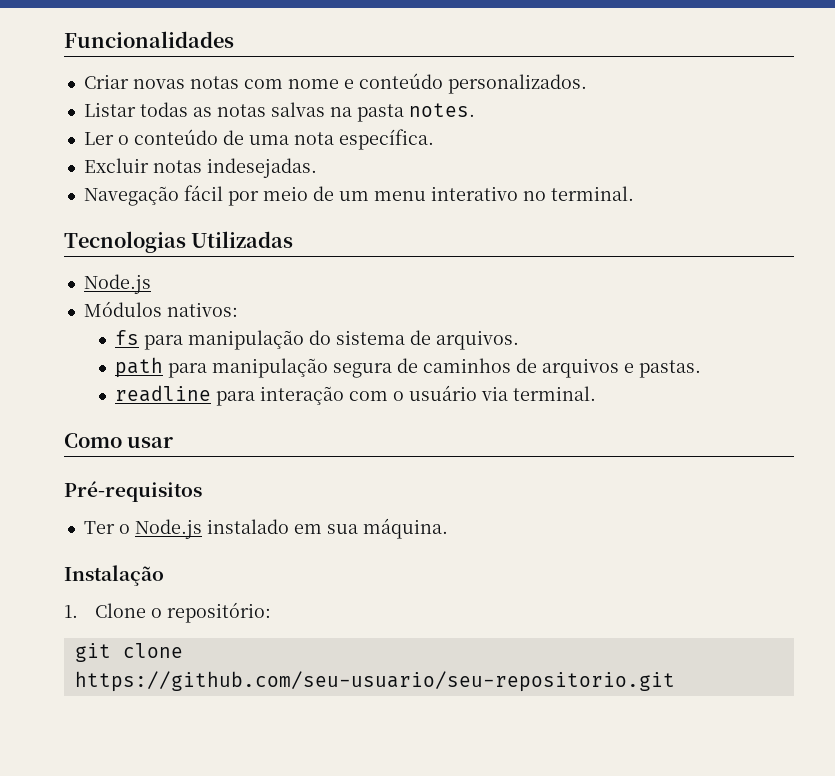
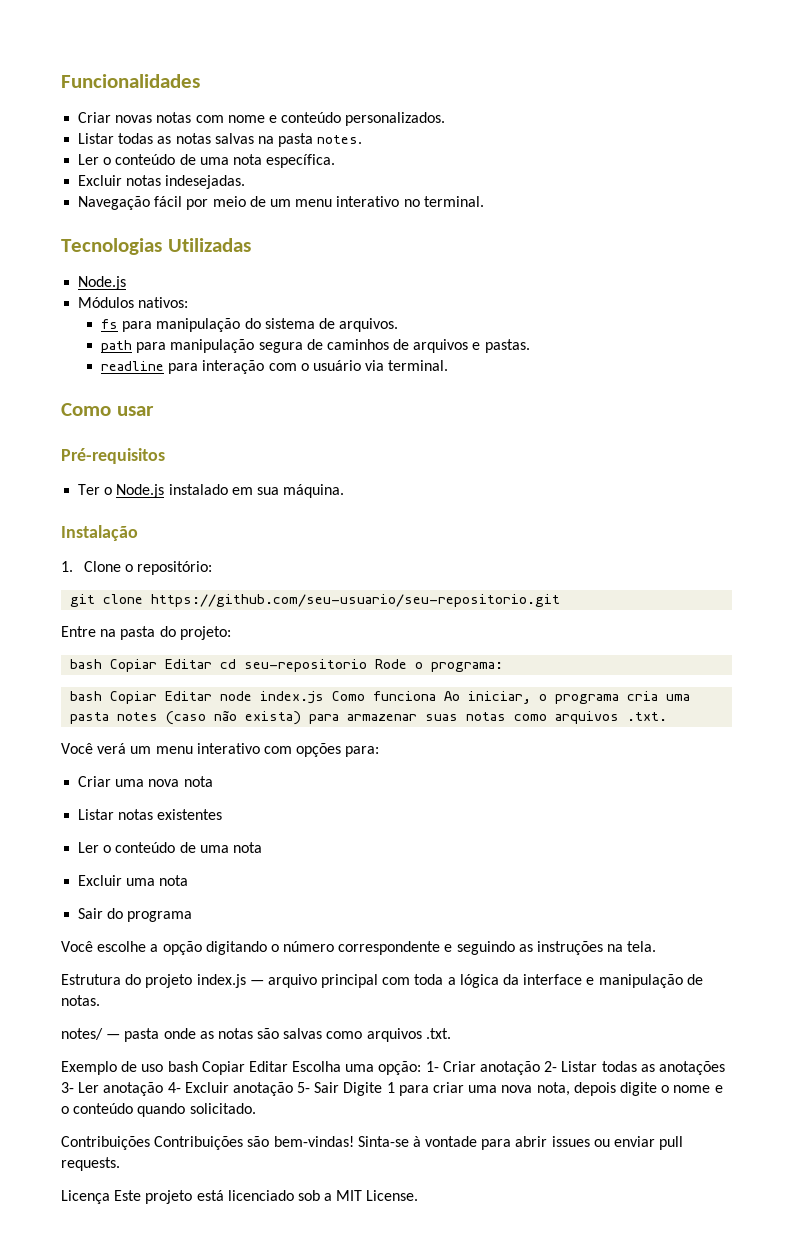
(675, 681) none -> [61,626,231,640] [70,659,504,672] [70,691,691,704] [70,710,668,725] [61,743,380,757] [78,776,213,787] [78,809,223,820] [78,842,262,853] [78,875,189,886] [78,908,193,922] [61,941,657,955] [61,974,703,988] [61,995,100,1006] [61,1028,451,1042] [61,1061,725,1075] [61,1082,723,1096] [61,1103,256,1117] [61,1136,684,1150] [61,1157,120,1171] [61,1190,419,1204] // Entre na pasta do projeto: // bash Copiar Editar cd seu-repositorio Rode o programa: // bash Copiar Editar node index.js Como funciona Ao iniciar, o programa cria uma pasta notes (caso não exista) para armazenar suas notas como arquivos .txt. // Você verá um menu interativo com opções para: // Criar uma nova nota // Listar notas existentes // Ler o conteúdo de uma nota // Excluir uma nota // Sair do programa // Você escolhe a opção digitando o número correspondente e seguindo as instruções na tela. // Estrutura do projeto index.js — arquivo principal com toda a lógica da interface e manipulação de notas. // notes/ — pasta onde as notas são salvas como arquivos .txt. // Exemplo de uso bash Copiar Editar Escolha uma opção: 1- Criar anotação 2- Listar todas as anotações 3- Ler anotação 4- Excluir anotação 5- Sair Digite 1 para criar uma nova nota, depois digite o nome e o conteúdo quando solicitado. // Contribuições Contribuições são bem-vindas! Sinta-se à vontade para abrir issues ou enviar pull requests. // Licença Este projeto está licenciado sob a MIT License.

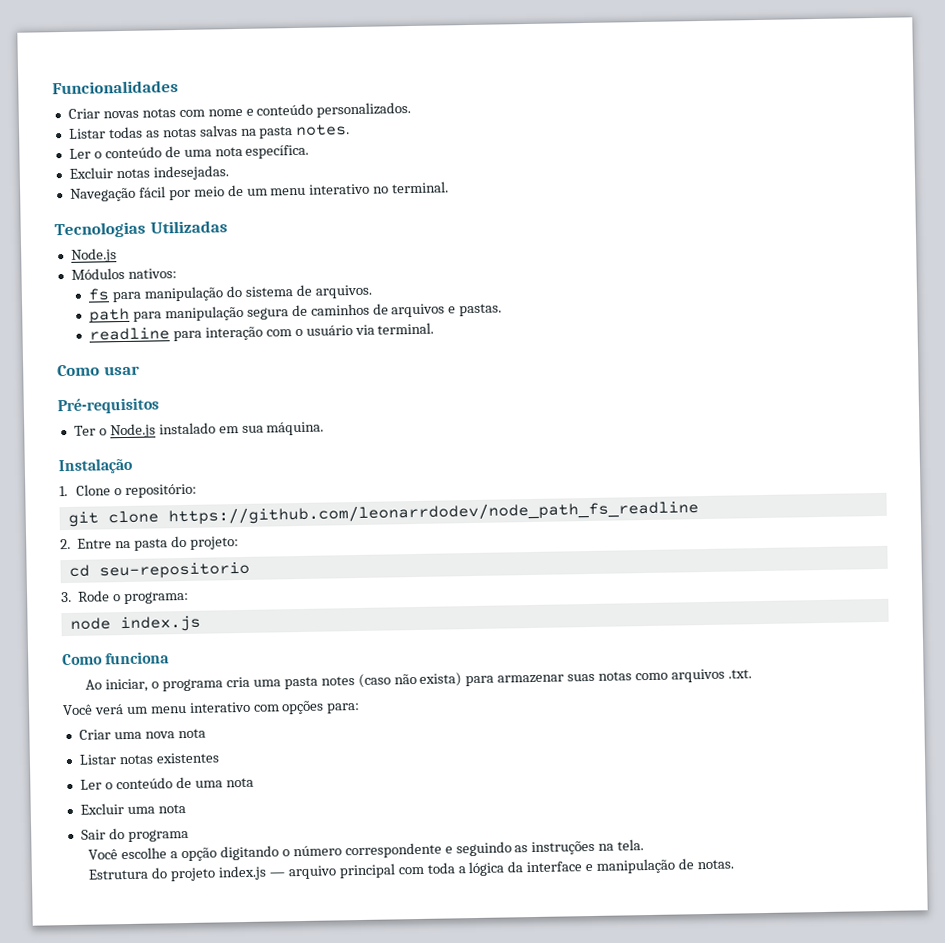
[151,594,561,607] https://github.com/seu-usuario/seu-repositorio.git // -> [167,500,699,526] [60,538,71,550] https://github.com/leonarrdodev/node_path_fs_readline // 2.
[70,659,213,672] bash Copiar Editar -> (239, 543) none
(368, 665) none -> [61,591,72,603] // 3.
[70,691,213,704] bash Copiar Editar -> (190, 597) none
(325, 697) none -> (201, 624) //
(437, 696) none -> (171, 658) //
[61,1028,451,1042] [61,1061,725,1075] [61,1082,723,1096] [61,1103,256,1117] [61,1136,684,1150] [61,1157,120,1171] [61,1190,419,1204] // notes/ — pasta onde as notas são salvas como arquivos .txt. // Exemplo de uso bash Copiar Editar Escolha uma opção: 1- Criar anotação 2- Listar todas as anotações 3- Ler anotação 4- Excluir anotação 5- Sair Digite 1 para criar uma nova nota, depois digite o nome e o conteúdo quando solicitado. // Contribuições Contribuições são bem-vindas! Sinta-se à vontade para abrir issues ou enviar pull requests. // Licença Este projeto está licenciado sob a MIT License. -> (734, 864) none

